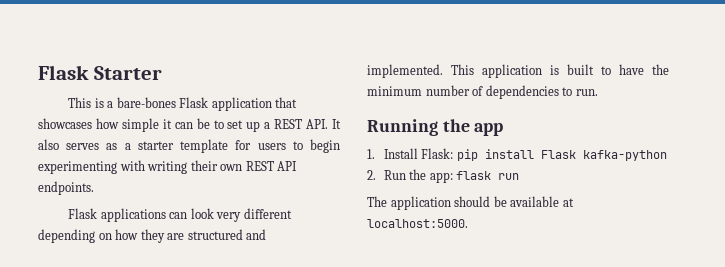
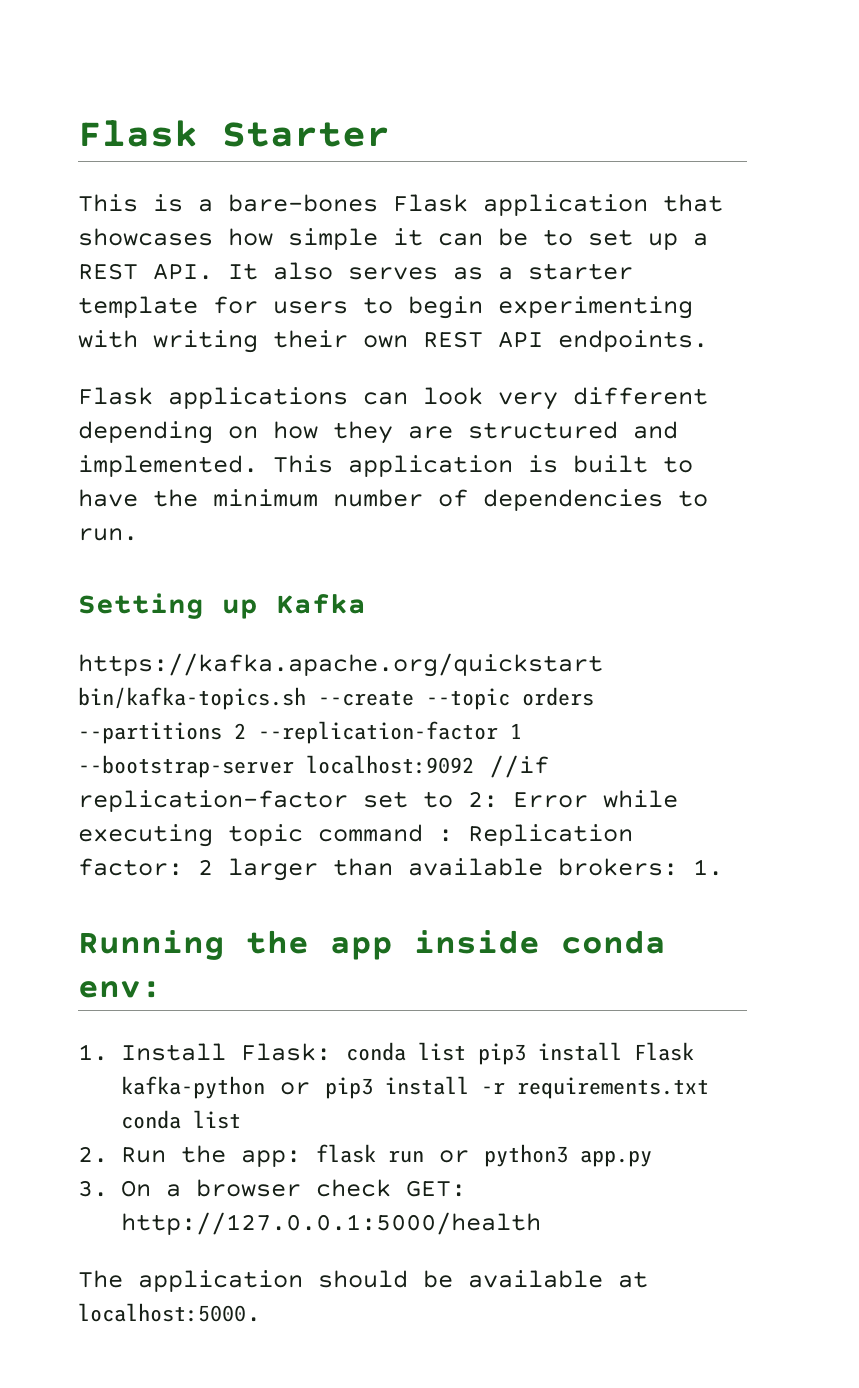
(598, 92) none -> [78,593,366,619] [78,653,603,677] [78,687,594,710] [78,721,522,744] [78,755,549,778] [78,790,678,812] [78,824,633,847] [78,858,723,881] // Setting up Kafka // https://kafka.apache.org/quickstart bin/kafka-topics.sh --create --topic orders --partitions 2 --replication-factor 1 --bootstrap-server localhost:9092 //if replication-factor set to 2: Error while executing topic command : Replication factor: 2 larger than available brokers: 1.
(504, 129) none -> [414,930,666,954] [78,981,162,998] inside conda env:
[456,149,478,161] pip -> [345,1042,526,1065] conda list pip3
(667, 155) none -> [279,1076,709,1099] [120,1110,241,1129] or pip3 install -r requirements.txt conda list
(520, 176) none -> [438,1144,652,1167] [78,1179,466,1197] [120,1212,541,1235] or python3 app.py // 3. On a browser check GET: http://127.0.0.1:5000/health

